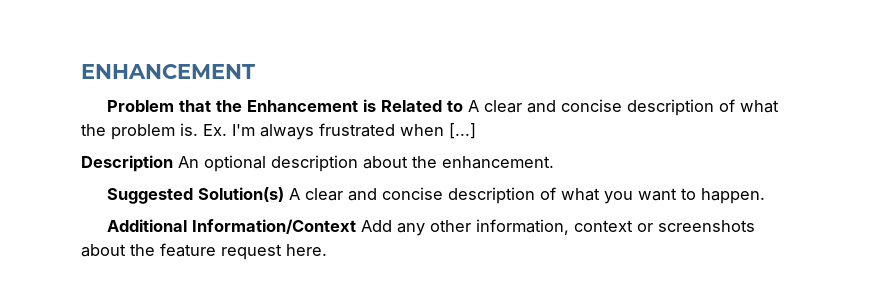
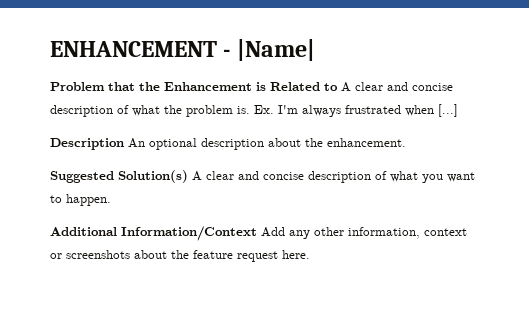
(255, 71) none -> [223,39,315,61] - |Name|

